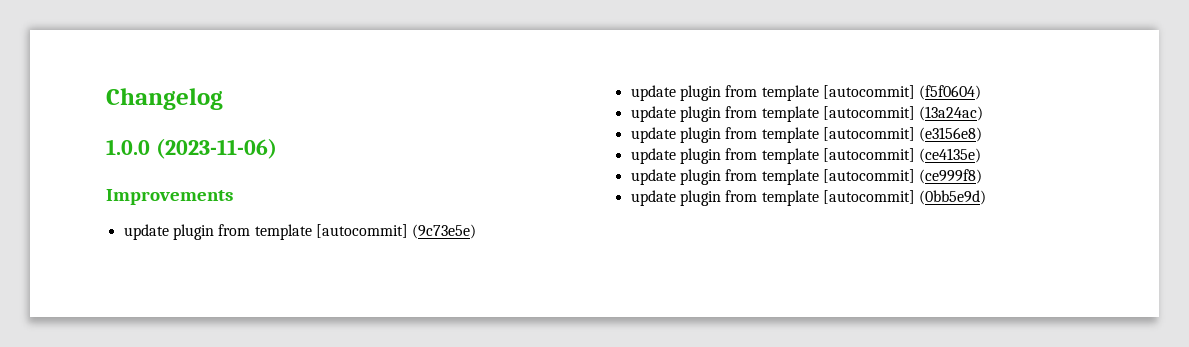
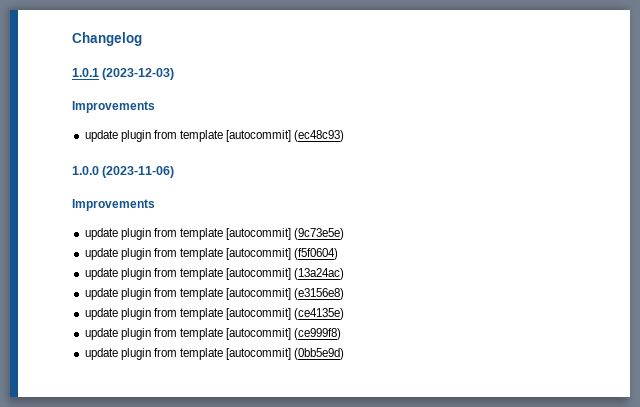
(223, 99) none -> [72,68,175,80] [72,101,155,113] [84,130,345,142] // 1.0.1 (2023-12-03) // Improvements // update plugin from template [autocommit] (ec48c93)

